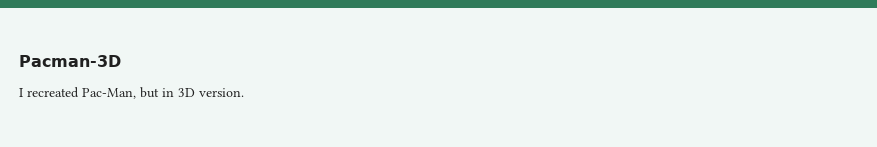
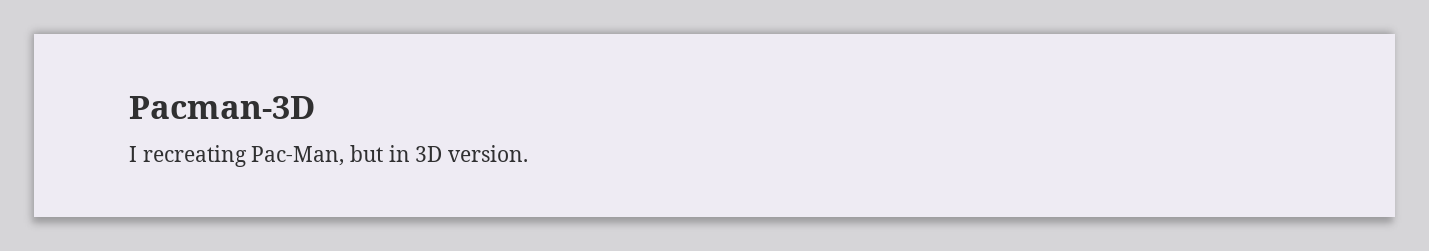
[27,87,79,98] recreated -> [142,145,247,167] recreating

